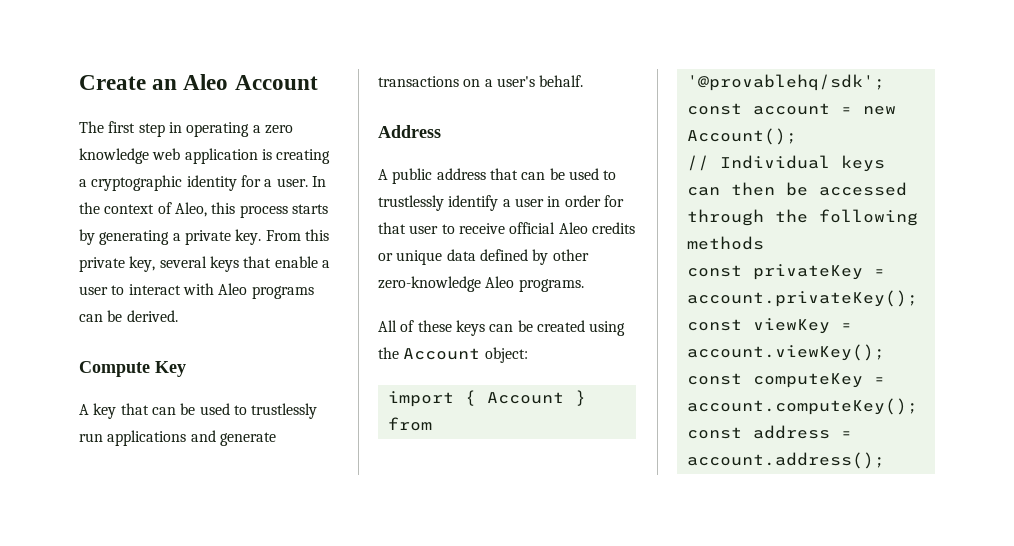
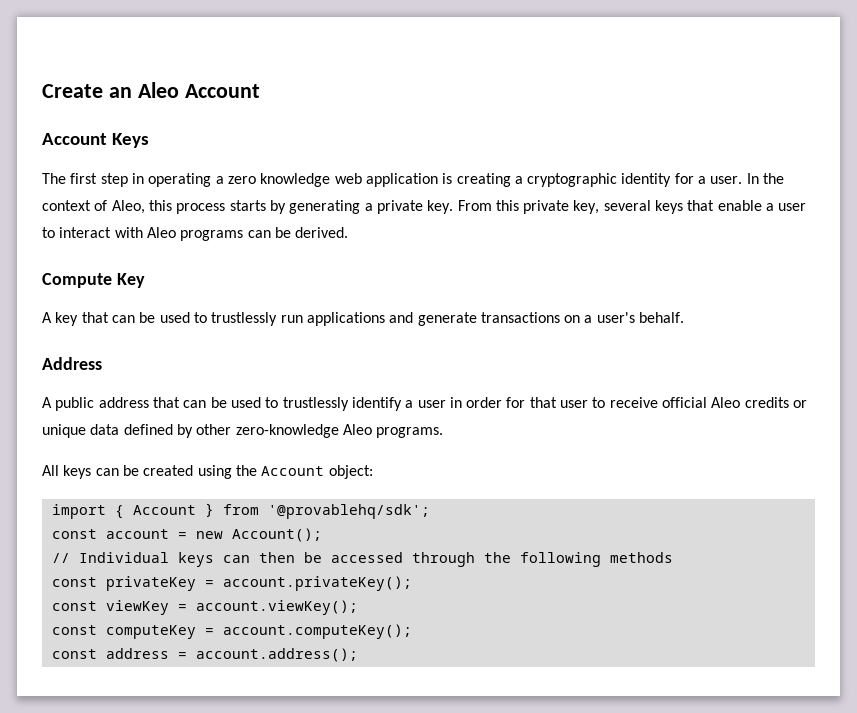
(318, 82) none -> [42,133,149,148] // Account Keys
[400,320,452,332] of these -> (59, 470) none

